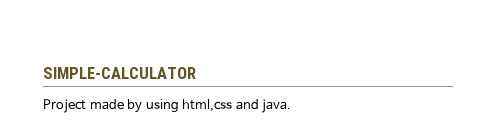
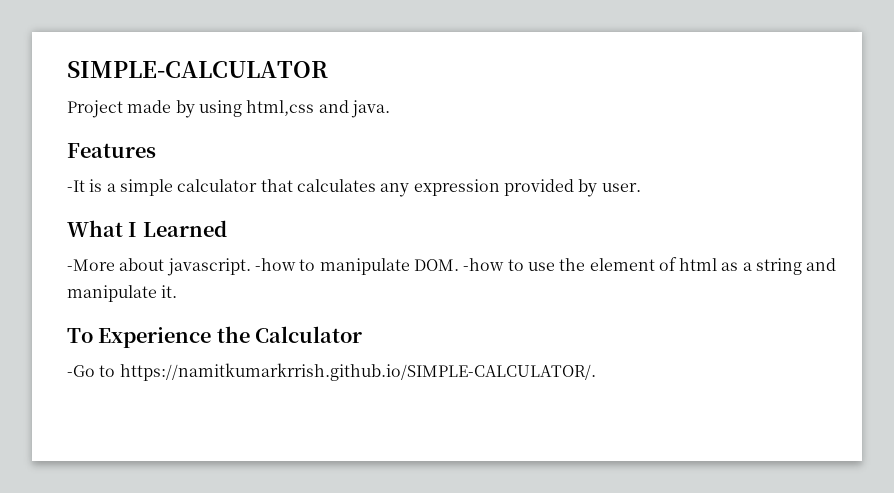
(292, 106) none -> [67,143,156,158] [67,179,641,197] [67,220,227,237] [67,257,837,276] [67,285,178,302] [67,326,363,348] [67,363,596,381] // Features // -It is a simple calculator that calculates any expression provided by user. // What I Learned // -More about javascript. -how to manipulate DOM. -how to use the element of html as a string and manipulate it. // To Experience the Calculator // -Go to https://namitkumarkrrish.github.io/SIMPLE-CALCULATOR/.

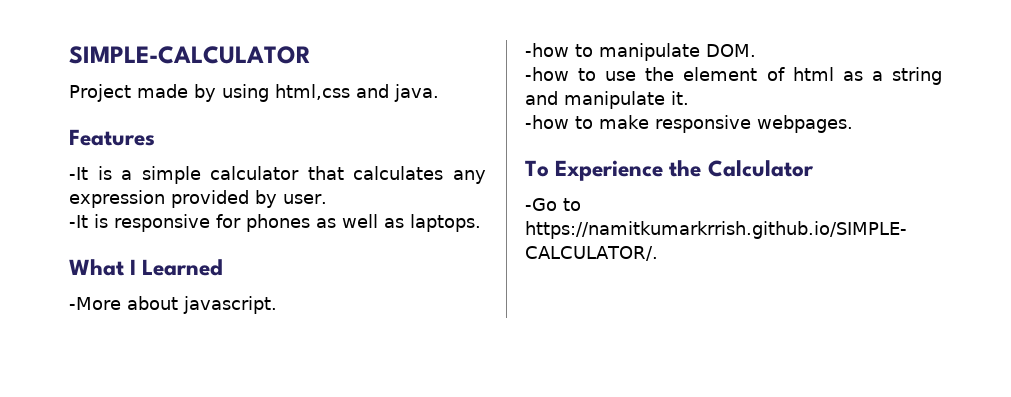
(641, 187) none -> [69,214,481,232] // -It is responsive for phones as well as laptops.
(251, 267) none -> (277, 305) //
(459, 265) none -> (756, 50) //
(178, 291) none -> [525,115,853,133] // -how to make responsive webpages.

